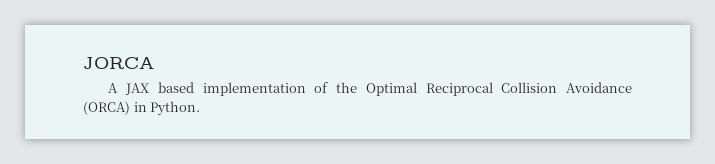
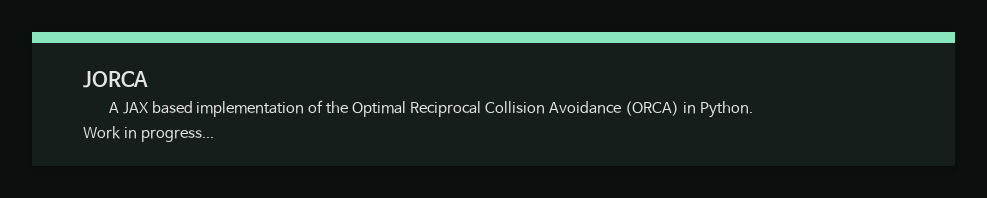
(201, 108) none -> [83,126,214,142] // Work in progress...

